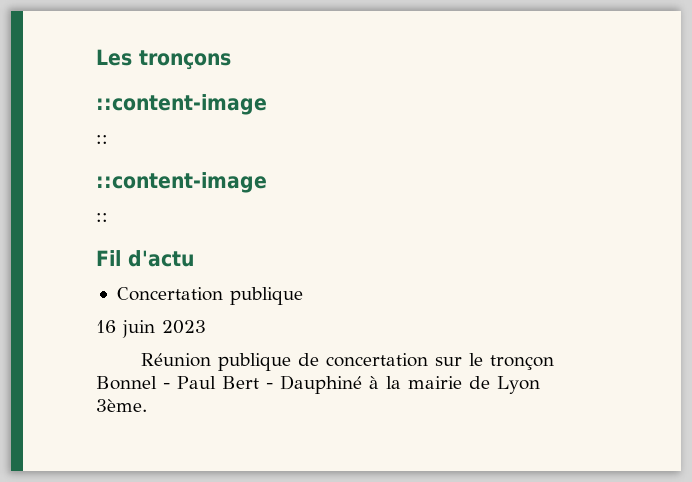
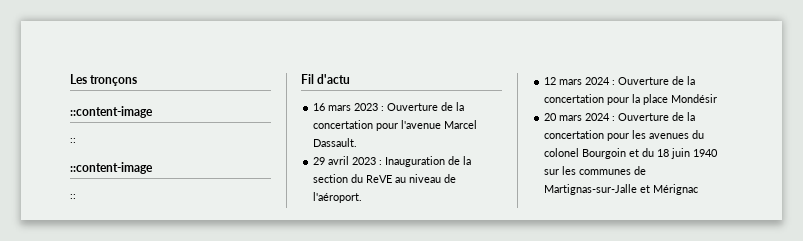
[116,287,303,305] [96,320,206,338] [140,353,554,371] [96,375,540,394] [96,399,147,412] Concertation publique // 16 juin 2023 // Réunion publique de concertation sur le tronçon Bonnel - Paul Bert - Dauphiné à la mairie de Lyon 3ème. -> [313,102,465,111] [313,120,478,131] [313,138,358,147] [313,156,472,167] [313,174,457,183] [313,192,363,203] [544,76,696,85] [544,94,718,105] [544,112,696,121] [544,130,705,141] [544,148,719,159] [544,166,647,175] [544,184,699,195] 16 mars 2023 : Ouverture de la concertation pour l'avenue Marcel Dassault. // 29 avril 2023 : Inauguration de la section du ReVE au niveau de l'aéroport. // 12 mars 2024 : Ouverture de la concertation pour la place Mondésir // 20 mars 2024 : Ouverture de la concertation pour les avenues du colonel Bourgoin et du 18 juin 1940 sur les communes de Martignas-sur-Jalle et Mérignac

